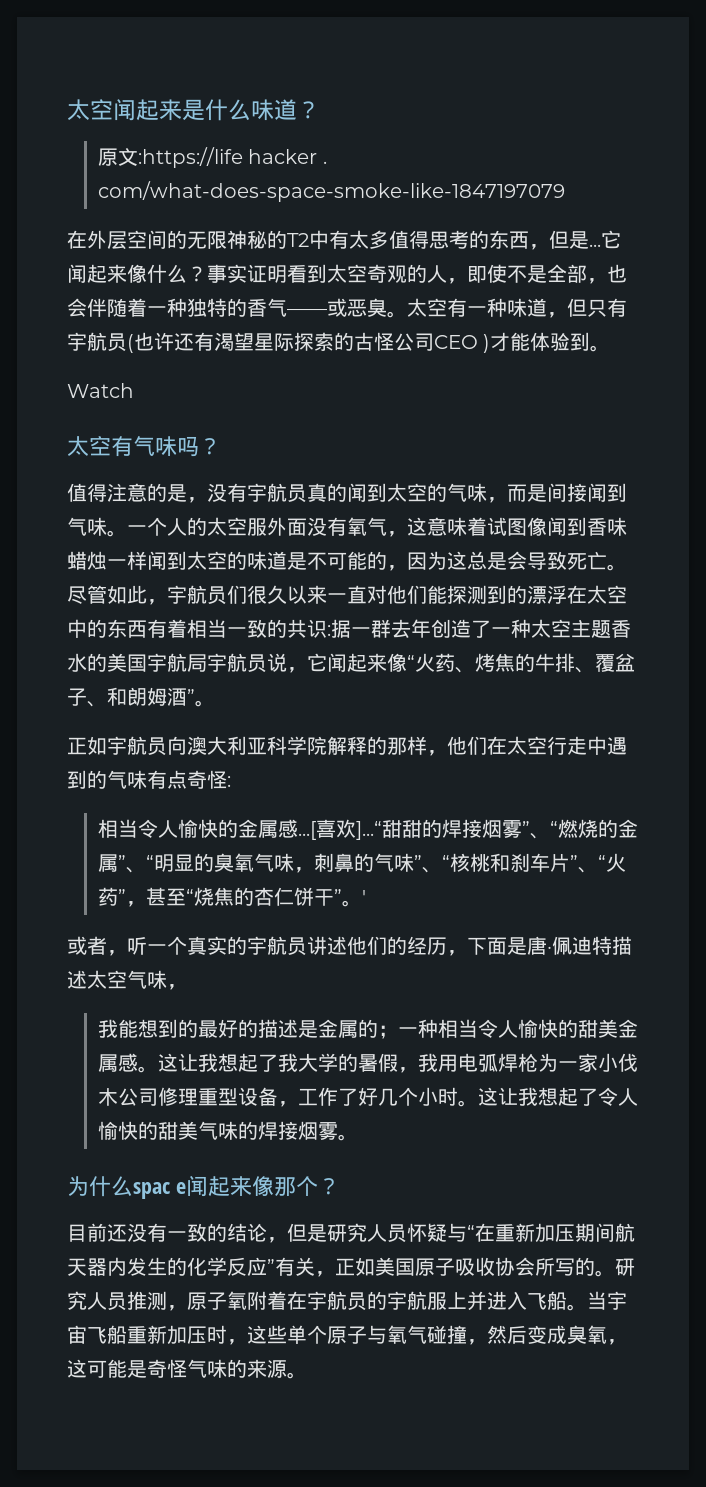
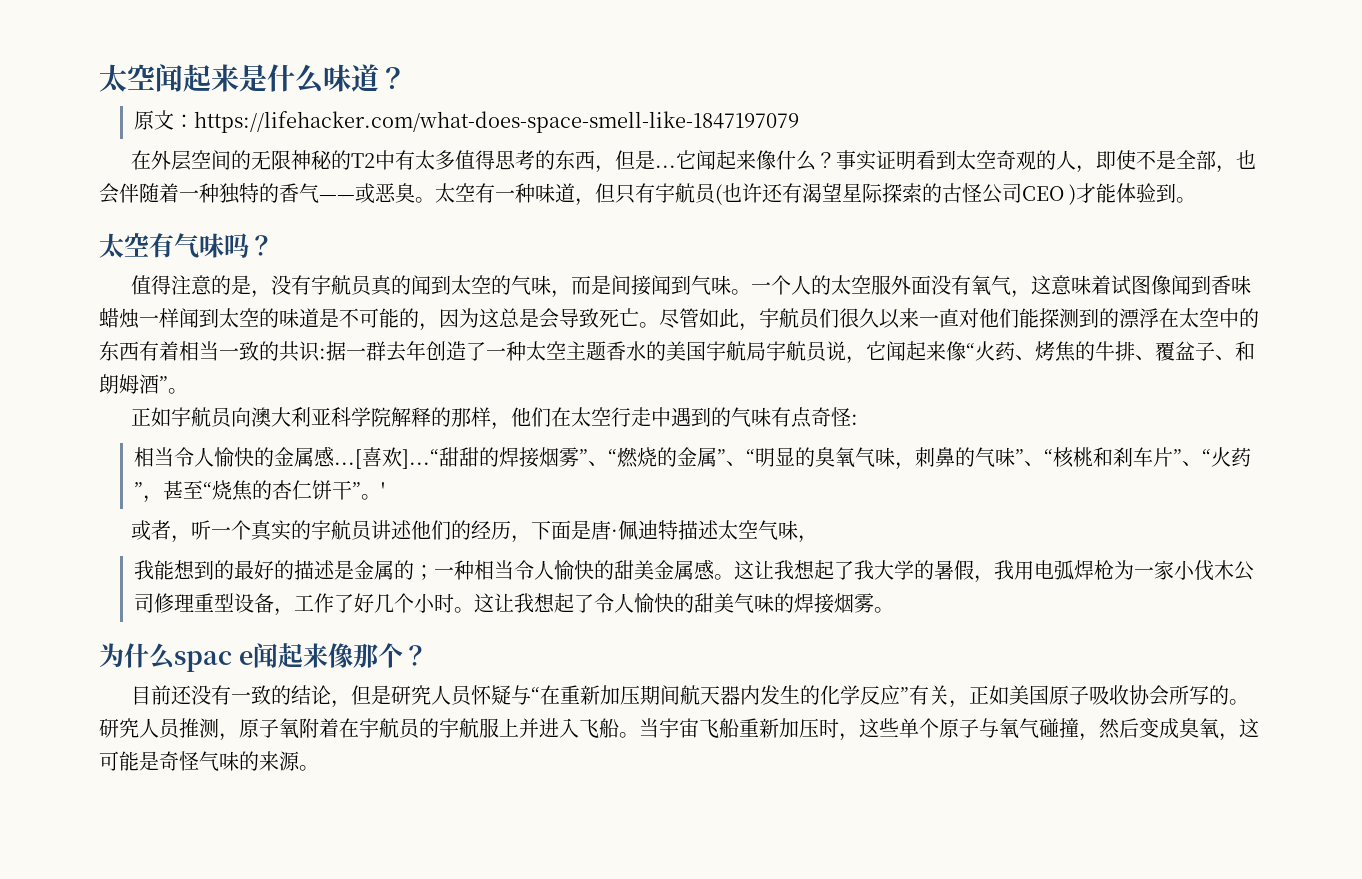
[137,147,327,168] [97,181,565,202] :https://life hacker . com/what-does-space-smoke-like-1847197079 -> [174,111,800,133] ：https://lifehacker.com/what-does-space-smell-like-1847197079
[67,383,134,398] // Watch -> (1197, 200) none

